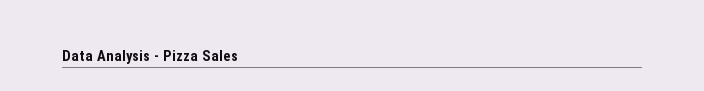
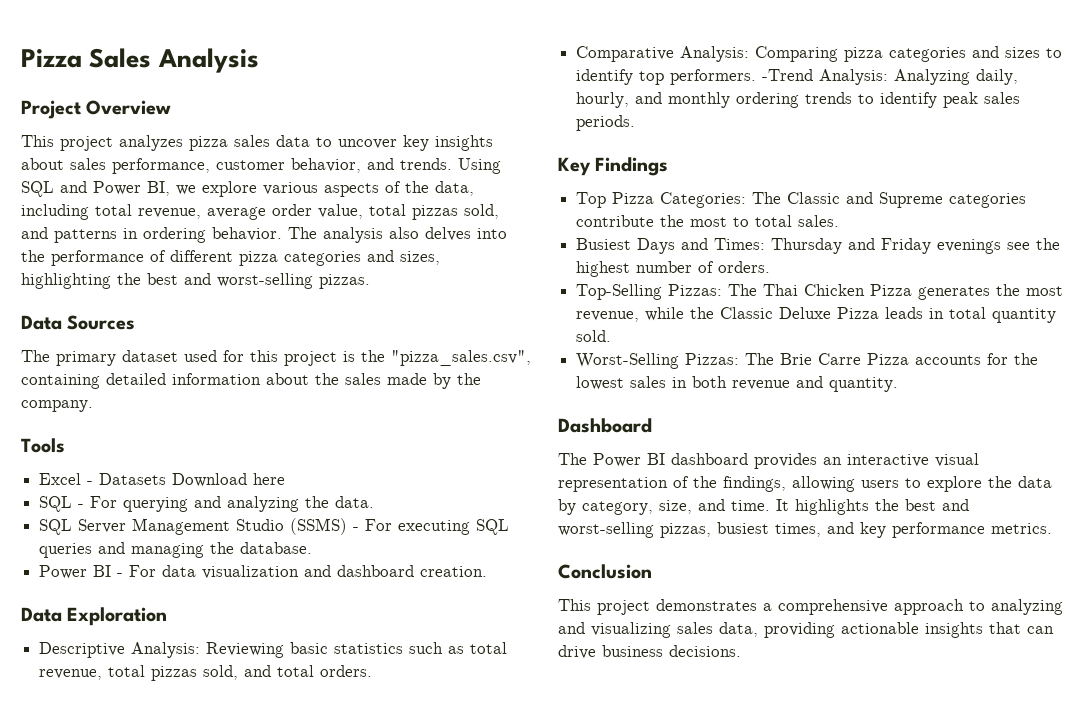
[62,50,238,64] Data Analysis - Pizza Sales -> [21,48,259,73] [21,100,172,119] [21,135,493,151] [21,158,501,174] [21,181,474,197] [21,204,499,220] [21,227,507,243] [21,250,440,266] [21,273,370,289] [21,315,136,330] [21,350,531,366] [21,373,481,389] [21,400,93,412] [21,438,65,453] [39,473,286,487] [39,496,375,512] [39,518,510,535] [39,542,313,558] [39,565,488,579] [21,607,168,626] [39,642,508,658] [39,665,373,681] [576,46,1063,62] [576,69,1019,85] [576,92,1021,108] [576,115,636,131] [558,157,669,176] [576,192,1027,208] [576,215,840,227] [576,238,1061,254] [576,261,771,277] [576,284,1064,300] [576,307,1057,323] [576,330,612,342] [576,353,1039,369] [576,376,899,392] [558,418,652,433] [558,453,979,469] [558,476,1052,492] [558,499,969,515] [558,522,1052,538] [558,564,652,579] [558,599,1063,615] [558,622,1054,638] [558,645,741,659] Pizza Sales Analysis // Project Overview // This project analyzes pizza sales data to uncover key insights about sales performance, customer behavior, and trends. Using SQL and Power BI, we explore various aspects of the data, including total revenue, average order value, total pizzas sold, and patterns in ordering behavior. The analysis also delves into the performance of different pizza categories and sizes, highlighting the best and worst-selling pizzas. // Data Sources // The primary dataset used for this project is the "pizza_sales.csv", containing detailed information about the sales made by the company. // Tools // Excel - Datasets Download here // SQL - For querying and analyzing the data. // SQL Server Management Studio (SSMS) - For executing SQL queries and managing the database. // Power BI - For data visualization and dashboard creation. // Data Exploration // Descriptive Analysis: Reviewing basic statistics such as total revenue, total pizzas sold, and total orders. // Comparative Analysis: Comparing pizza categories and sizes to identify top performers. -Trend Analysis: Analyzing daily, hourly, and monthly ordering trends to identify peak sales periods. // Key Findings // Top Pizza Categories: The Classic and Supreme categories contribute the most to total sales. // Busiest Days and Times: Thursday and Friday evenings see the highest number of orders. // Top-Selling Pizzas: The Thai Chicken Pizza generates the most revenue, while the Classic Deluxe Pizza leads in total quantity sold. // Worst-Selling Pizzas: The Brie Carre Pizza accounts for the lowest sales in both revenue and quantity. // Dashboard // The Power BI dashboard provides an interactive visual representation of the findings, allowing users to explore the data by category, size, and time. It highlights the best and worst-selling pizzas, busiest times, and key performance metrics. // Conclusion // This project demonstrates a comprehensive approach to analyzing and visualizing sales data, providing actionable insights that can drive business decisions.

